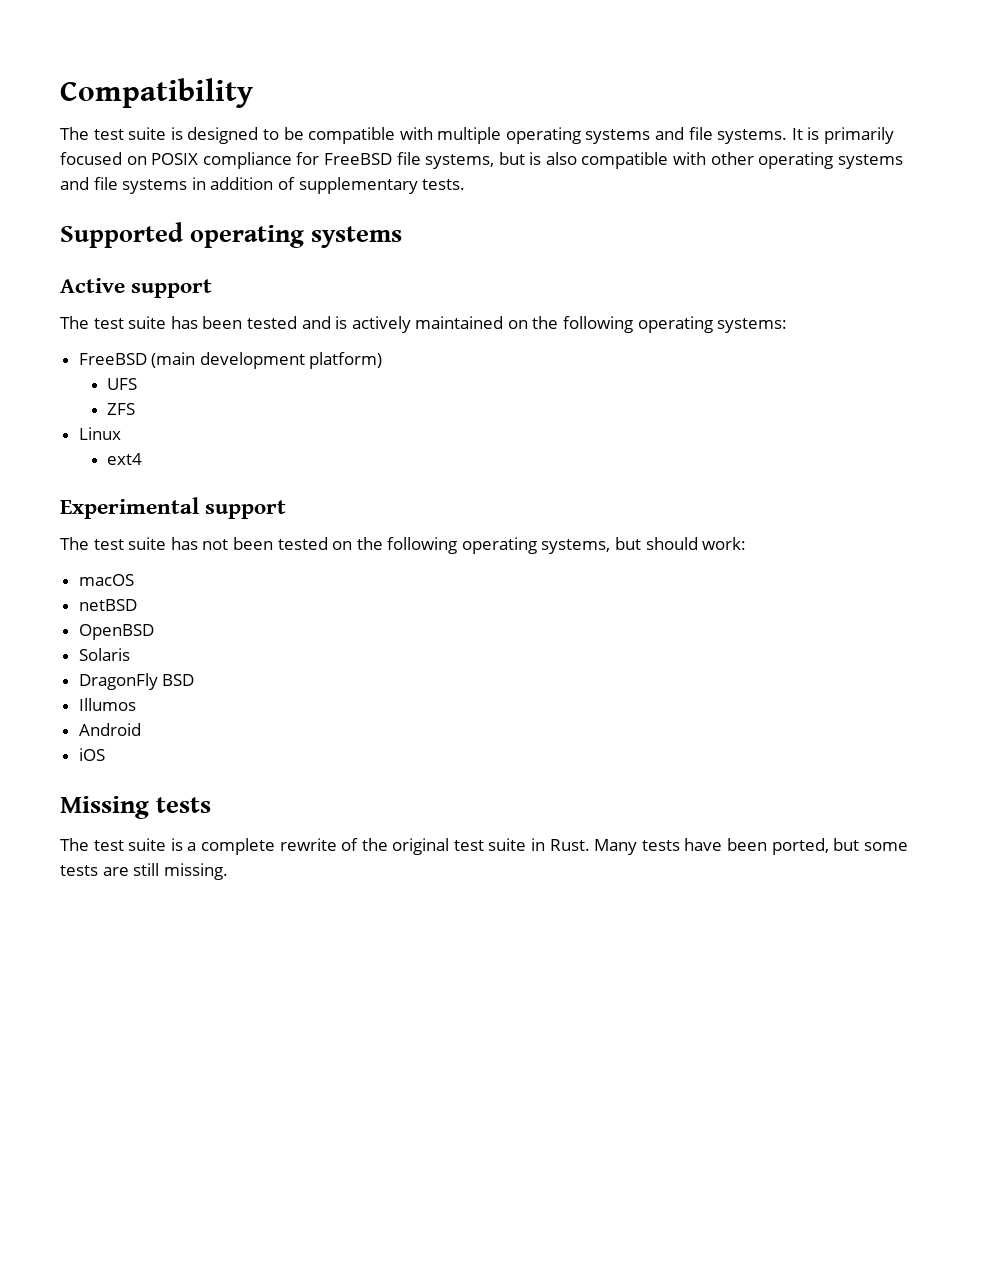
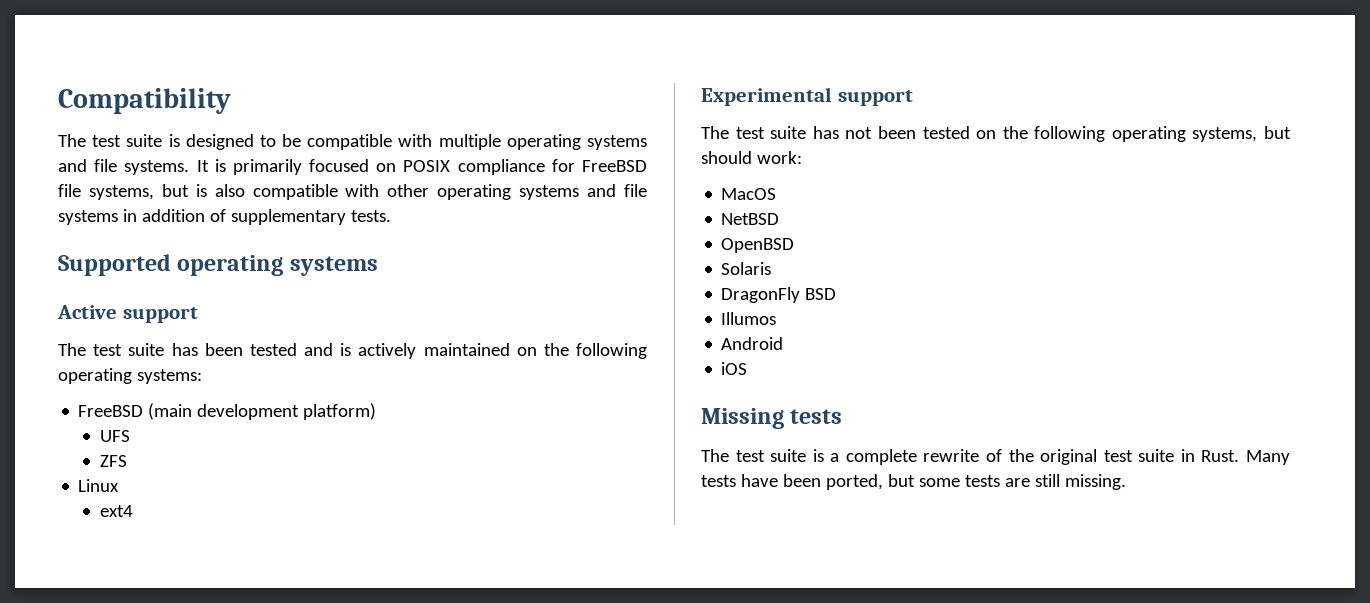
[78,574,134,586] [78,599,137,611] macOS // netBSD -> [721,188,777,200] [721,213,780,225] MacOS // NetBSD

